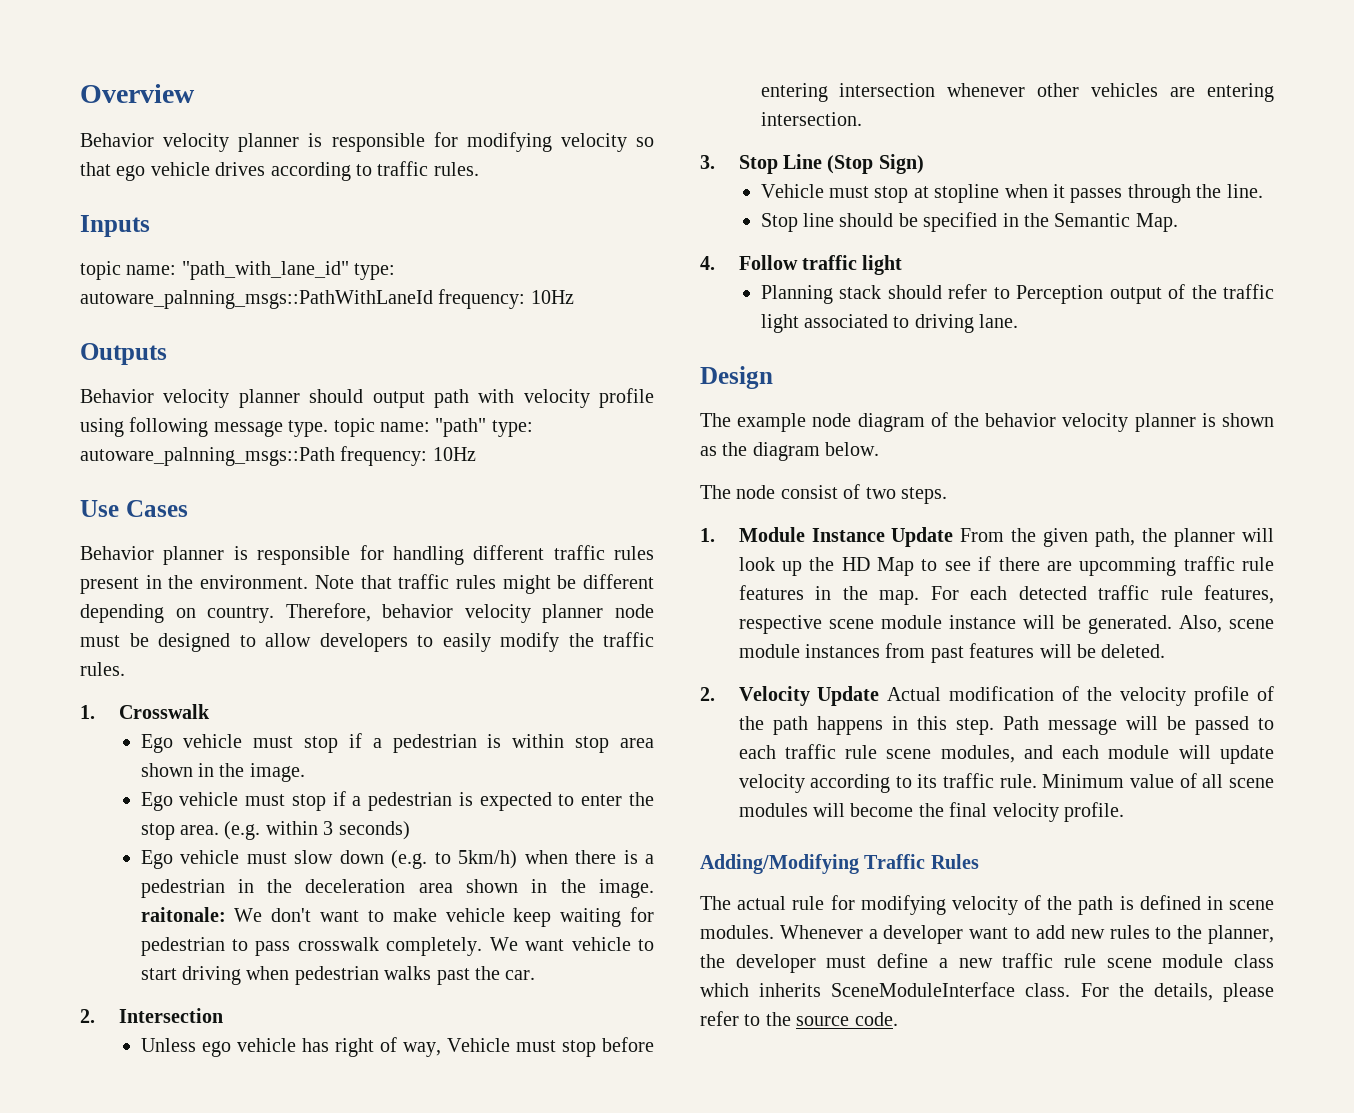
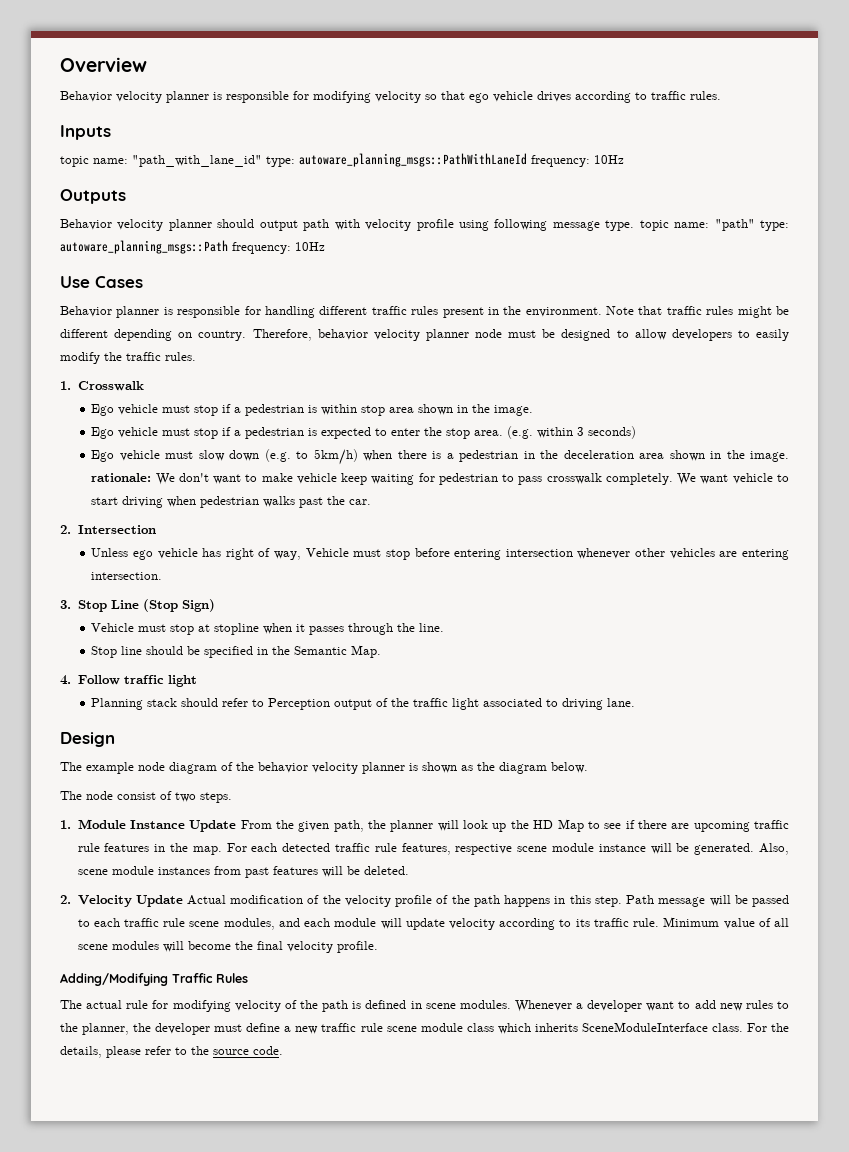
[80,290,433,309] autoware_palnning_msgs::PathWithLaneId -> [299,153,527,167] autoware_planning_msgs::PathWithLaneId
[80,447,335,466] autoware_palnning_msgs::Path -> [60,240,228,254] autoware_planning_msgs::Path
[140,907,226,922] raitonale: -> [91,473,152,482] rationale:
[1079,557,1177,576] upcomming -> [693,821,750,832] upcoming

